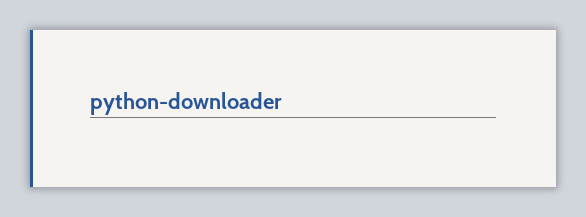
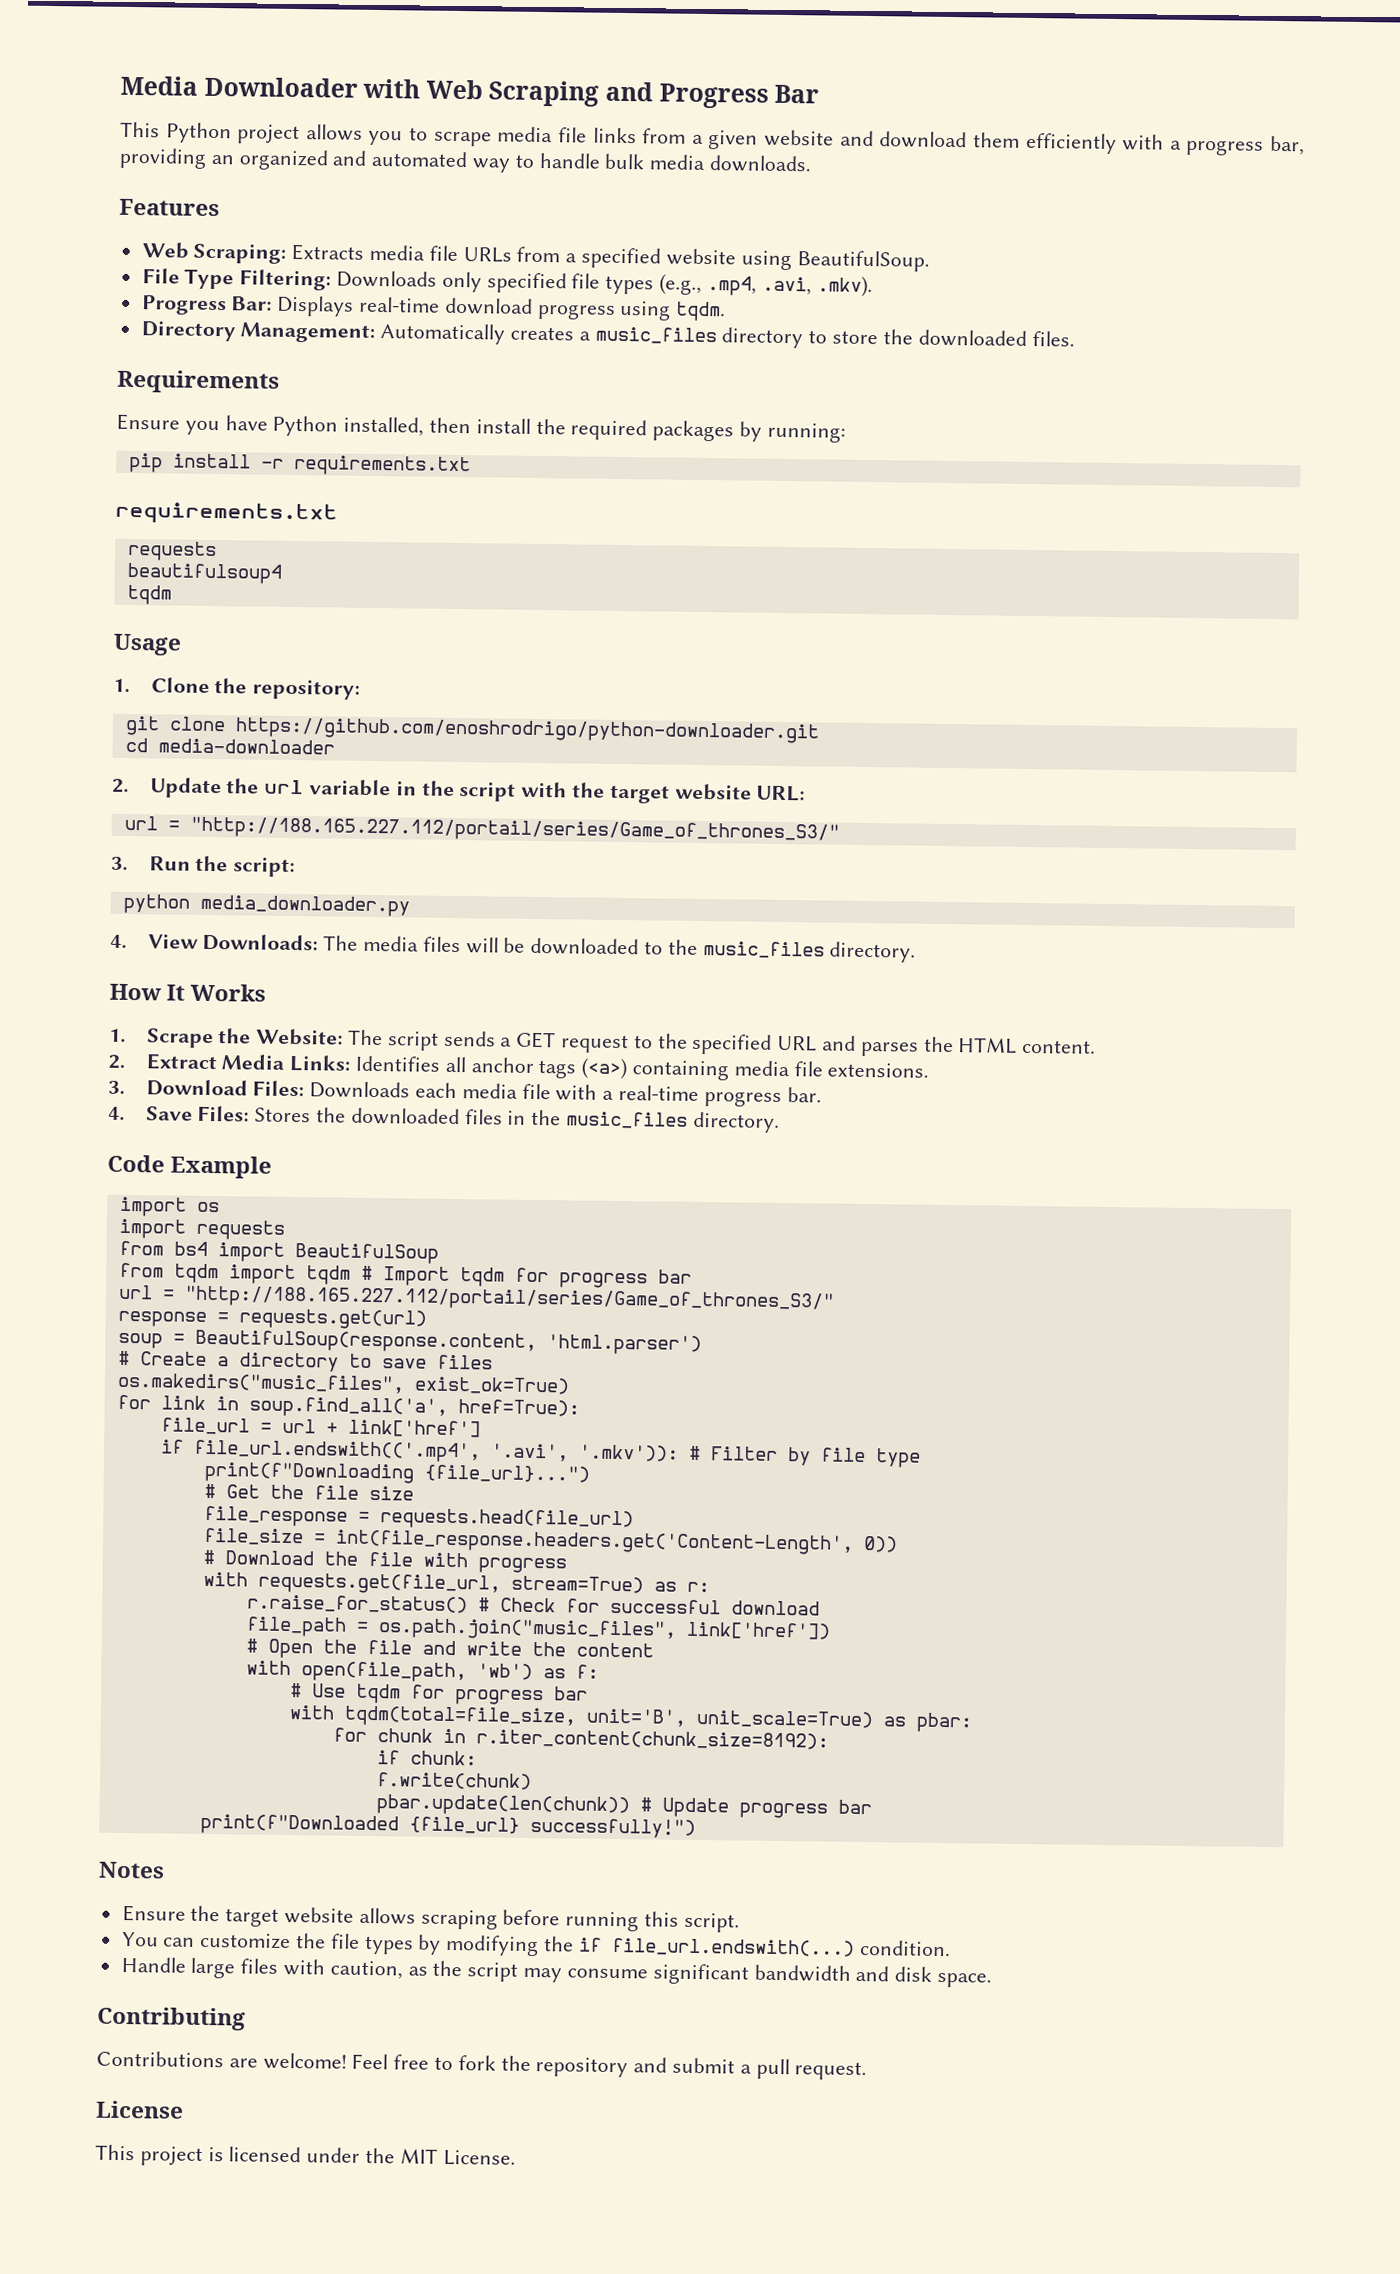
[90,92,282,115] python-downloader -> [120,75,820,109] [120,121,1305,156] [119,147,812,173] [119,198,220,217] [141,242,930,272] [141,268,873,298] [141,295,727,322] [140,321,1075,349] [117,369,280,394] [116,413,846,443] [128,452,471,477] [115,501,338,526] [127,540,217,562] [126,562,282,584] [126,584,172,605] [113,633,182,656] [113,677,361,700] [124,715,820,744] [124,737,335,755] [112,777,806,804] [123,815,840,844] [111,855,296,878] [122,893,410,917] [110,933,917,963] [109,983,267,1002] [109,1028,1097,1057] [108,1053,930,1081] [108,1079,822,1107] [108,1105,780,1133] [107,1154,273,1179] [118,1196,220,1217] [118,1218,285,1240] [118,1240,439,1264] [118,1262,692,1289] [117,1284,835,1313] [117,1308,427,1330] [117,1329,702,1356] [117,1350,493,1372] [116,1372,570,1395] [116,1394,580,1418] [160,1417,481,1438] [160,1439,921,1468] [203,1461,590,1484] [203,1483,414,1501] [203,1505,634,1531] [202,1527,898,1555] [202,1549,567,1574] [202,1571,710,1595] [246,1594,820,1616] [245,1616,831,1641] [245,1638,654,1659] [245,1660,599,1683] [289,1683,588,1706] [288,1705,972,1733] [332,1727,829,1750] [376,1750,477,1766] [376,1772,532,1790] [375,1794,872,1819] [199,1813,696,1838] [98,1861,165,1879] [121,1904,740,1933] [121,1931,951,1957] [120,1956,992,1988] [97,2006,246,2031] [96,2050,868,2081] [95,2100,184,2119] [95,2144,516,2166] Media Downloader with Web Scraping and Progress Bar // This Python project allows you to scrape media file links from a given website and download them efficiently with a progress bar, providing an organized and automated way to handle bulk media downloads. // Features // Web Scraping: Extracts media file URLs from a specified website using BeautifulSoup. // File Type Filtering: Downloads only specified file types (e.g., .mp4, .avi, .mkv). // Progress Bar: Displays real-time download progress using tqdm. // Directory Management: Automatically creates a music_files directory to store the downloaded files. // Requirements // Ensure you have Python installed, then install the required packages by running: // pip install -r requirements.txt // requirements.txt // requests // beautifulsoup4 // tqdm // Usage // 1. Clone the repository: // git clone https://github.com/enoshrodrigo/python-downloader.git // cd media-downloader // 2. Update the url variable in the script with the target website URL: // url = "http://188.165.227.112/portail/series/Game_of_thrones_S3/" // 3. Run the script: // python media_downloader.py // 4. View Downloads: The media files will be downloaded to the music_files directory. // How It Works // 1. Scrape the Website: The script sends a GET request to the specified URL and parses the HTML content. // 2. Extract Media Links: Identifies all anchor tags (<a>) containing media file extensions. // 3. Download Files: Downloads each media file with a real-time progress bar. // 4. Save Files: Stores the downloaded files in the music_files directory. // Code Example // import os // import requests // from bs4 import BeautifulSoup // from tqdm import tqdm # Import tqdm for progress bar // url = "http://188.165.227.112/portail/series/Game_of_thrones_S3/" // response = requests.get(url) // soup = BeautifulSoup(response.content, 'html.parser') // # Create a directory to save files // os.makedirs("music_files", exist_ok=True) // for link in soup.find_all('a', href=True): // file_url = url + link['href'] // if file_url.endswith(('.mp4', '.avi', '.mkv')): # Filter by file type // print(f"Downloading {file_url}...") // # Get the file size // file_response = requests.head(file_url) // file_size = int(file_response.headers.get('Content-Length', 0)) // # Download the file with progress // with requests.get(file_url, stream=True) as r: // r.raise_for_status() # Check for successful download // file_path = os.path.join("music_files", link['href']) // # Open the file and write the content // with open(file_path, 'wb') as f: // # Use tqdm for progress bar // with tqdm(total=file_size, unit='B', unit_scale=True) as pbar: // for chunk in r.iter_content(chunk_size=8192): // if chunk: // f.write(chunk) // pbar.update(len(chunk)) # Update progress bar // print(f"Downloaded {file_url} successfully!") // Notes // Ensure the target website allows scraping before running this script. // You can customize the file types by modifying the if file_url.endswith(...) condition. // Handle large files with caution, as the script may consume significant bandwidth and disk space. // Contributing // Contributions are welcome! Feel free to fork the repository and submit a pull request. // License // This project is licensed under the MIT License.

